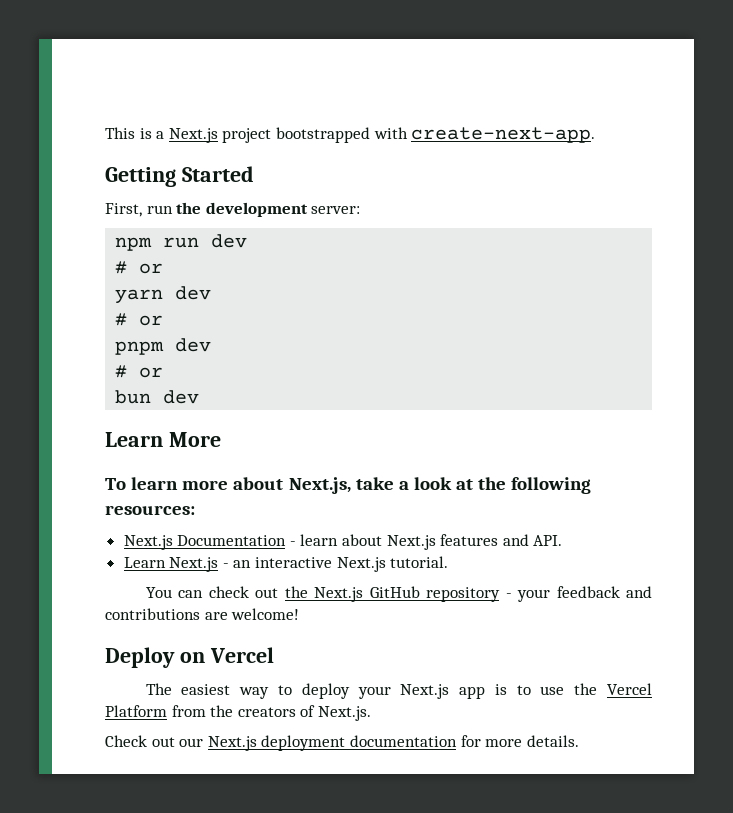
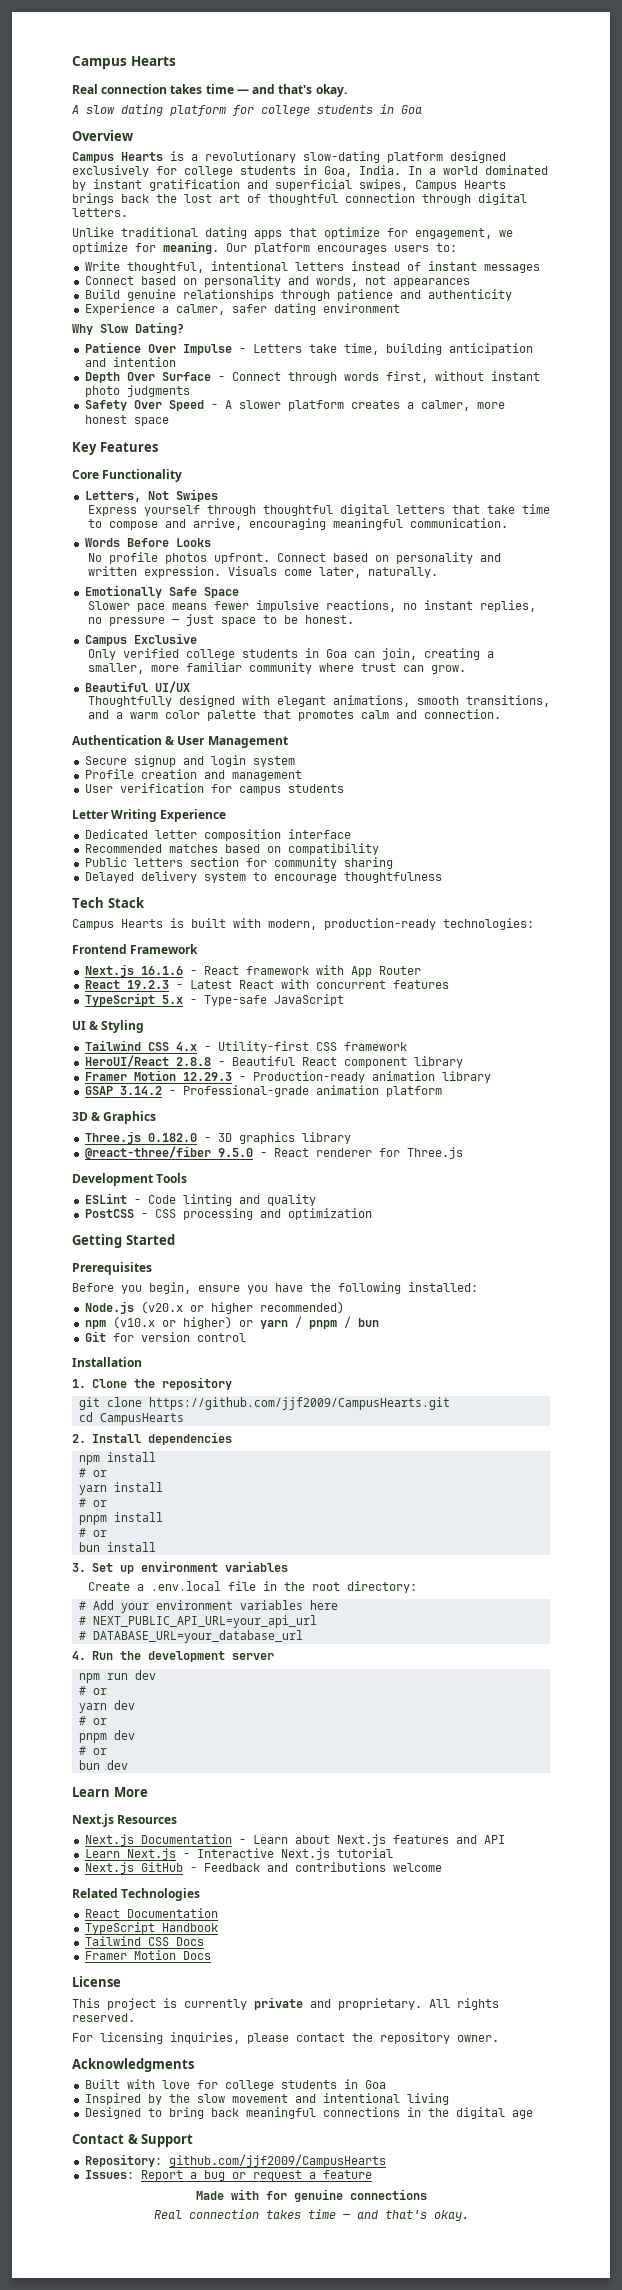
[105,127,596,143] [105,166,254,187] [105,203,173,217] This is a Next.js project bootstrapped with create-next-app. // Getting Started // First, run -> [72,56,176,69] [72,84,347,97] [72,104,422,116] [72,130,133,141] [72,151,506,163] [72,165,548,177] [72,179,506,191] [72,193,527,205] [72,208,128,217] [72,227,513,239] [72,241,457,254] [84,261,540,273] [84,275,470,287] [84,289,512,301] [84,303,400,315] [72,322,184,335] [84,342,533,355] [84,357,176,367] [84,371,540,383] [84,385,190,397] [84,400,505,411] [84,415,169,426] [72,442,158,455] [72,469,183,482] [84,489,218,502] [87,504,550,516] [87,518,508,530] [84,538,211,547] [87,552,501,564] [87,566,438,578] [84,585,239,598] [87,600,536,612] [87,614,354,626] [84,633,197,646] [87,648,494,660] [87,662,466,674] [84,681,190,693] [87,695,550,707] [87,709,501,721] [72,735,288,748] [84,755,295,767] [84,769,302,781] [84,783,344,795] [72,809,227,822] [84,829,351,841] [84,843,379,855] [84,857,393,869] [84,871,442,883] [72,897,145,908] [72,918,534,930] [72,944,199,954] [84,964,421,977] [84,979,449,989] [84,993,344,1006] [72,1020,145,1033] [84,1040,407,1053] [84,1055,463,1068] [84,1070,491,1083] [84,1085,442,1097] [72,1111,157,1124] [84,1131,351,1144] [84,1146,463,1159] [72,1173,188,1186] [84,1193,316,1206] [84,1208,372,1220] [72,1234,175,1248] [72,1262,152,1275] [72,1282,478,1294] [84,1301,344,1314] [84,1316,379,1329] [84,1331,246,1342] [72,1357,142,1367] [72,1377,232,1390] [78,1397,450,1410] [78,1412,184,1425] [72,1432,232,1445] [78,1452,156,1465] [78,1468,107,1477] [78,1482,163,1495] [78,1498,107,1507] [78,1512,163,1525] [78,1528,107,1537] [78,1542,156,1552] [72,1561,288,1574] [87,1581,417,1593] [78,1600,338,1613] [78,1615,317,1628] [78,1630,303,1643] [72,1651,113,1660] Campus Hearts // Real connection takes time — and that's okay. // A slow dating platform for college students in Goa // Overview // Campus Hearts is a revolutionary slow-dating platform designed exclusively for college students in Goa, India. In a world dominated by instant gratification and superficial swipes, Campus Hearts brings back the lost art of thoughtful connection through digital letters. // Unlike traditional dating apps that optimize for engagement, we optimize for meaning. Our platform encourages users to: // Write thoughtful, intentional letters instead of instant messages // Connect based on personality and words, not appearances // Build genuine relationships through patience and authenticity // Experience a calmer, safer dating environment // Why Slow Dating? // Patience Over Impulse - Letters take time, building anticipation and intention // Depth Over Surface - Connect through words first, without instant photo judgments // Safety Over Speed - A slower platform creates a calmer, more honest space // Key Features // Core Functionality // Letters, Not Swipes // Express yourself through thoughtful digital letters that take time to compose and arrive, encouraging meaningful communication. // Words Before Looks // No profile photos upfront. Connect based on personality and written expression. Visuals come later, naturally. // Emotionally Safe Space // Slower pace means fewer impulsive reactions, no instant replies, no pressure — just space to be honest. // Campus Exclusive // Only verified college students in Goa can join, creating a smaller, more familiar community where trust can grow. // Beautiful UI/UX // Thoughtfully designed with elegant animations, smooth transitions, and a warm color palette that promotes calm and connection. // Authentication & User Management // Secure signup and login system // Profile creation and management // User verification for campus students // Letter Writing Experience // Dedicated letter composition interface // Recommended matches based on compatibility // Public letters section for community sharing // Delayed delivery system to encourage thoughtfulness // Tech Stack // Campus Hearts is built with modern, production-ready technologies: // Frontend Framework // Next.js 16.1.6 - React framework with App Router // React 19.2.3 - Latest React with concurrent features // TypeScript 5.x - Type-safe JavaScript // UI & Styling // Tailwind CSS 4.x - Utility-first CSS framework // HeroUI/React 2.8.8 - Beautiful React component library // Framer Motion 12.29.3 - Production-ready animation library // GSAP 3.14.2 - Professional-grade animation platform // 3D & Graphics // Three.js 0.182.0 - 3D graphics library // @react-three/fiber 9.5.0 - React renderer for Three.js // Development Tools // ESLint - Code linting and quality // PostCSS - CSS processing and optimization // Getting Started // Prerequisites // Before you begin, ensure you have the following installed: // Node.js (v20.x or higher recommended) // npm (v10.x or higher) or yarn / pnpm / bun // Git for version control // Installation // 1. Clone the repository // git clone https://github.com/jjf2009/CampusHearts.git // cd CampusHearts // 2. Install dependencies // npm install // # or // yarn install // # or // pnpm install // # or // bun install // 3. Set up environment variables // Create a .env.local file in the root directory: // # Add your environment variables here // # NEXT_PUBLIC_API_URL=your_api_url // # DATABASE_URL=your_database_url // 4. Run
[311,206,361,214] server: -> [231,1653,274,1660] server
[105,477,592,494] [105,505,195,515] To learn more about Next.js, take a look at the following resources: -> [72,1814,178,1827] Next.js Resources
[300,534,339,546] learn -> [252,1835,288,1844] Learn
[533,535,563,546] API. -> [483,1835,505,1844] API
[233,556,449,572] [145,586,652,602] [105,608,300,620] [105,647,274,668] [145,683,652,699] [105,705,371,721] [105,735,579,751] an interactive Next.js tutorial. // You can check out the Next.js GitHub repository - your feedback and contributions are welcome! // Deploy on Vercel // The easiest way to deploy your Next.js app is to use the Vercel Platform from the creators of Next.js. // Check out our Next.js deployment documentation for more details. -> [196,1848,393,1860] [84,1862,442,1874] [72,1888,201,1901] [84,1908,218,1918] [84,1922,218,1934] [84,1936,204,1946] [84,1950,211,1960] [72,1976,121,1987] [72,1997,499,2010] [72,2013,135,2022] [72,2032,499,2044] [72,2058,194,2072] [84,2079,386,2091] [84,2093,449,2105] [84,2107,533,2119] [72,2134,194,2147] [84,2154,386,2167] [84,2170,372,2181] [195,2189,427,2202] [153,2209,469,2221] Interactive Next.js tutorial // Next.js GitHub - Feedback and contributions welcome // Related Technologies // React Documentation // TypeScript Handbook // Tailwind CSS Docs // Framer Motion Docs // License // This project is currently private and proprietary. All rights reserved. // For licensing inquiries, please contact the repository owner. // Acknowledgments // Built with love for college students in Goa // Inspired by the slow movement and intentional living // Designed to bring back meaningful connections in the digital age // Contact & Support // Repository: github.com/jjf2009/CampusHearts // Issues: Report a bug or request a feature // Made with for genuine connections // Real connection takes time — and that's okay.

